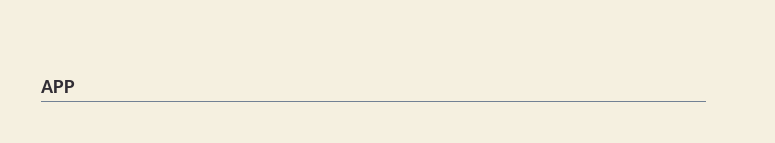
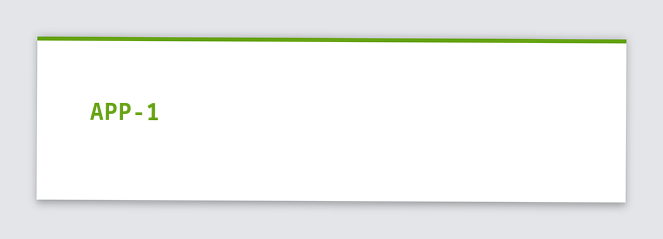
[41,80,75,93] APP -> [89,102,161,121] APP-1

